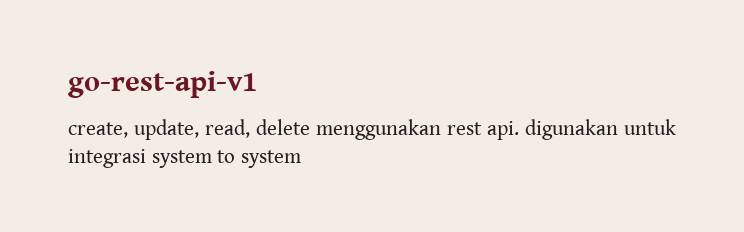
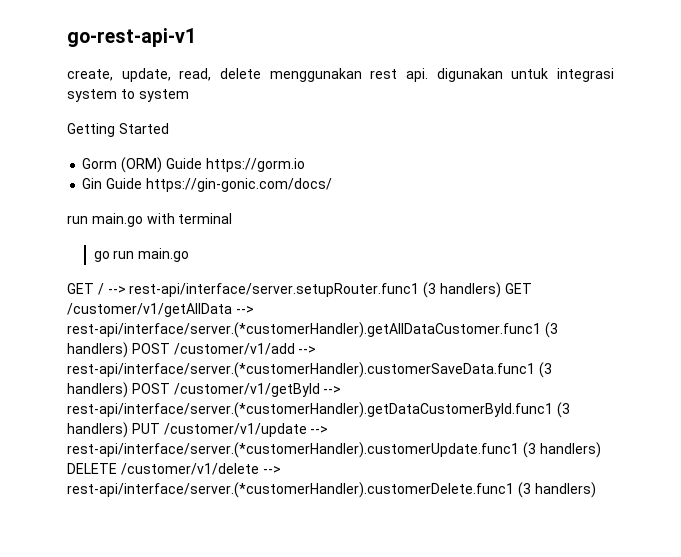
(302, 159) none -> [67,123,169,137] [82,157,305,173] [82,178,332,192] [67,213,233,227] [93,248,190,262] [67,282,532,298] [67,303,254,317] [67,322,558,338] [67,342,317,358] [67,362,552,378] [67,382,342,398] [67,402,570,418] [67,422,329,438] [67,442,601,458] [67,463,281,475] [67,482,596,498] // Getting Started // Gorm (ORM) Guide https://gorm.io // Gin Guide https://gin-gonic.com/docs/ // run main.go with terminal // go run main.go // GET / --> rest-api/interface/server.setupRouter.func1 (3 handlers) GET /customer/v1/getAllData --> rest-api/interface/server.(*customerHandler).getAllDataCustomer.func1 (3 handlers) POST /customer/v1/add --> rest-api/interface/server.(*customerHandler).customerSaveData.func1 (3 handlers) POST /customer/v1/getById --> rest-api/interface/server.(*customerHandler).getDataCustomerById.func1 (3 handlers) PUT /customer/v1/update --> rest-api/interface/server.(*customerHandler).customerUpdate.func1 (3 handlers) DELETE /customer/v1/delete --> rest-api/interface/server.(*customerHandler).customerDelete.func1 (3 handlers)

